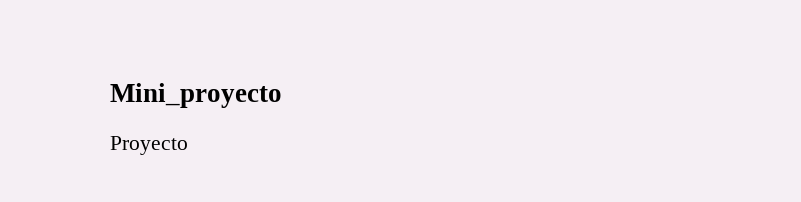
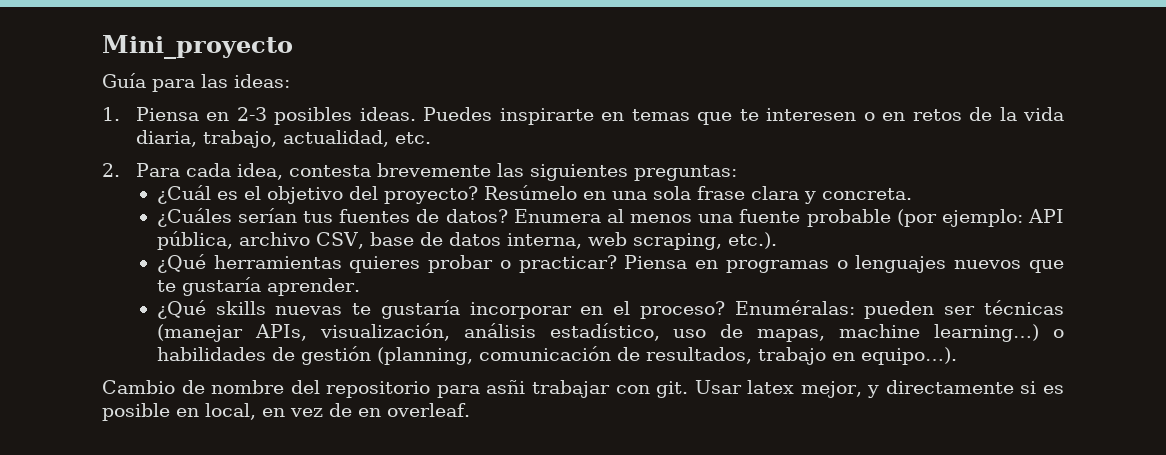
[110,136,188,155] Proyecto -> [102,73,290,92] [102,107,1064,125] [135,130,431,148] [102,163,737,181] [156,185,912,204] [156,208,1064,227] [156,231,777,250] [156,254,1064,273] [156,277,360,296] [156,300,1064,319] [156,323,1065,342] [156,346,957,365] [102,380,1064,398] [102,403,470,421] Guía para las ideas: // 1. Piensa en 2-3 posibles ideas. Puedes inspirarte en temas que te interesen o en retos de la vida diaria, trabajo, actualidad, etc. // 2. Para cada idea, contesta brevemente las siguientes preguntas: // ¿Cuál es el objetivo del proyecto? Resúmelo en una sola frase clara y concreta. // ¿Cuáles serían tus fuentes de datos? Enumera al menos una fuente probable (por ejemplo: API pública, archivo CSV, base de datos interna, web scraping, etc.). // ¿Qué herramientas quieres probar o practicar? Piensa en programas o lenguajes nuevos que te gustaría aprender. // ¿Qué skills nuevas te gustaría incorporar en el proceso? Enuméralas: pueden ser técnicas (manejar APIs, visualización, análisis estadístico, uso de mapas, machine learning…) o habilidades de gestión (planning, comunicación de resultados, trabajo en equipo…). // Cambio de nombre del repositorio para asñi trabajar con git. Usar latex mejor, y directamente si es posible en local, en vez de en overleaf.

